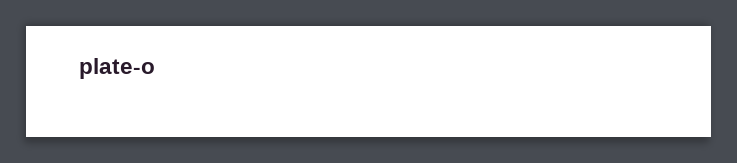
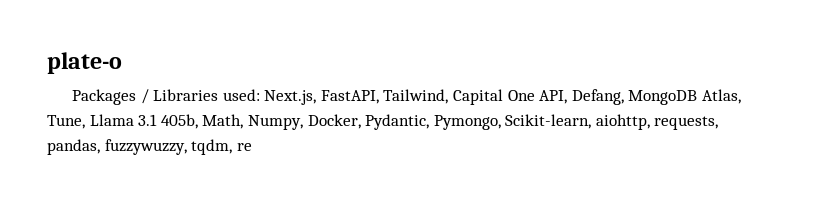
(155, 68) none -> [71,89,742,105] [47,114,719,130] [47,139,252,155] // Packages / Libraries used: Next.js, FastAPI, Tailwind, Capital One API, Defang, MongoDB Atlas, Tune, Llama 3.1 405b, Math, Numpy, Docker, Pydantic, Pymongo, Scikit-learn, aiohttp, requests, pandas, fuzzywuzzy, tqdm, re

